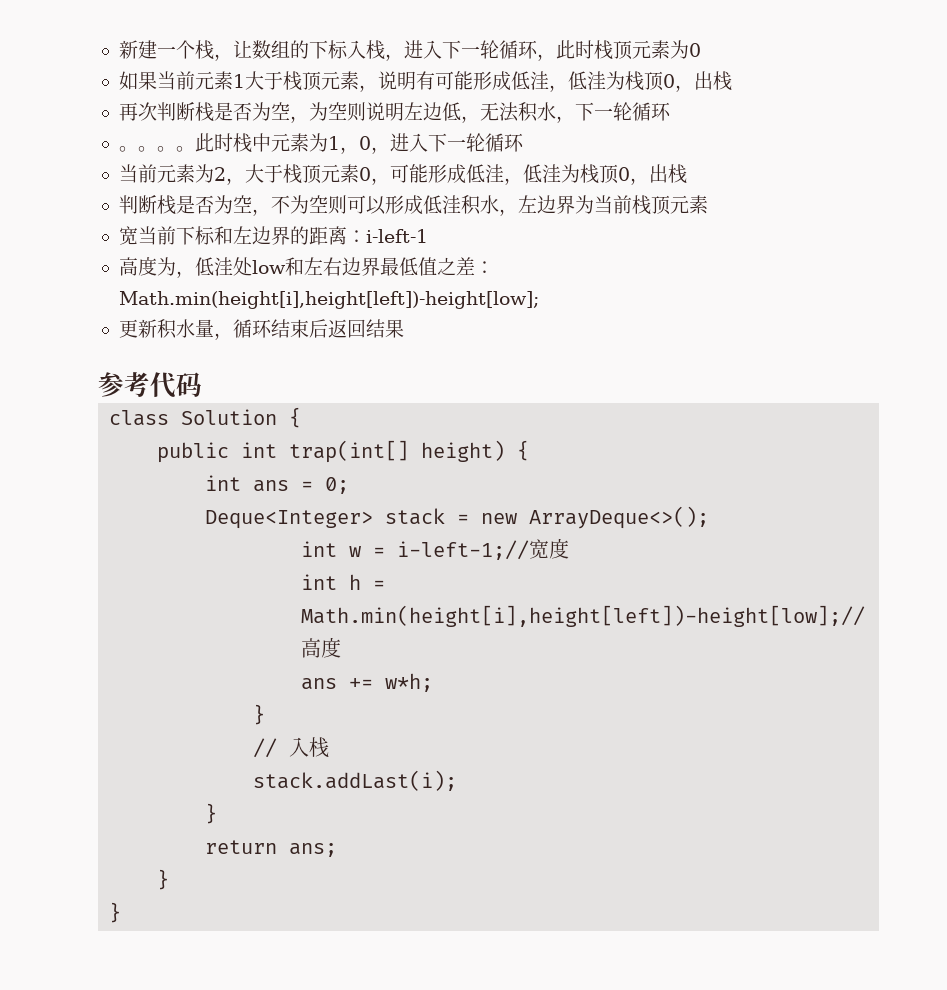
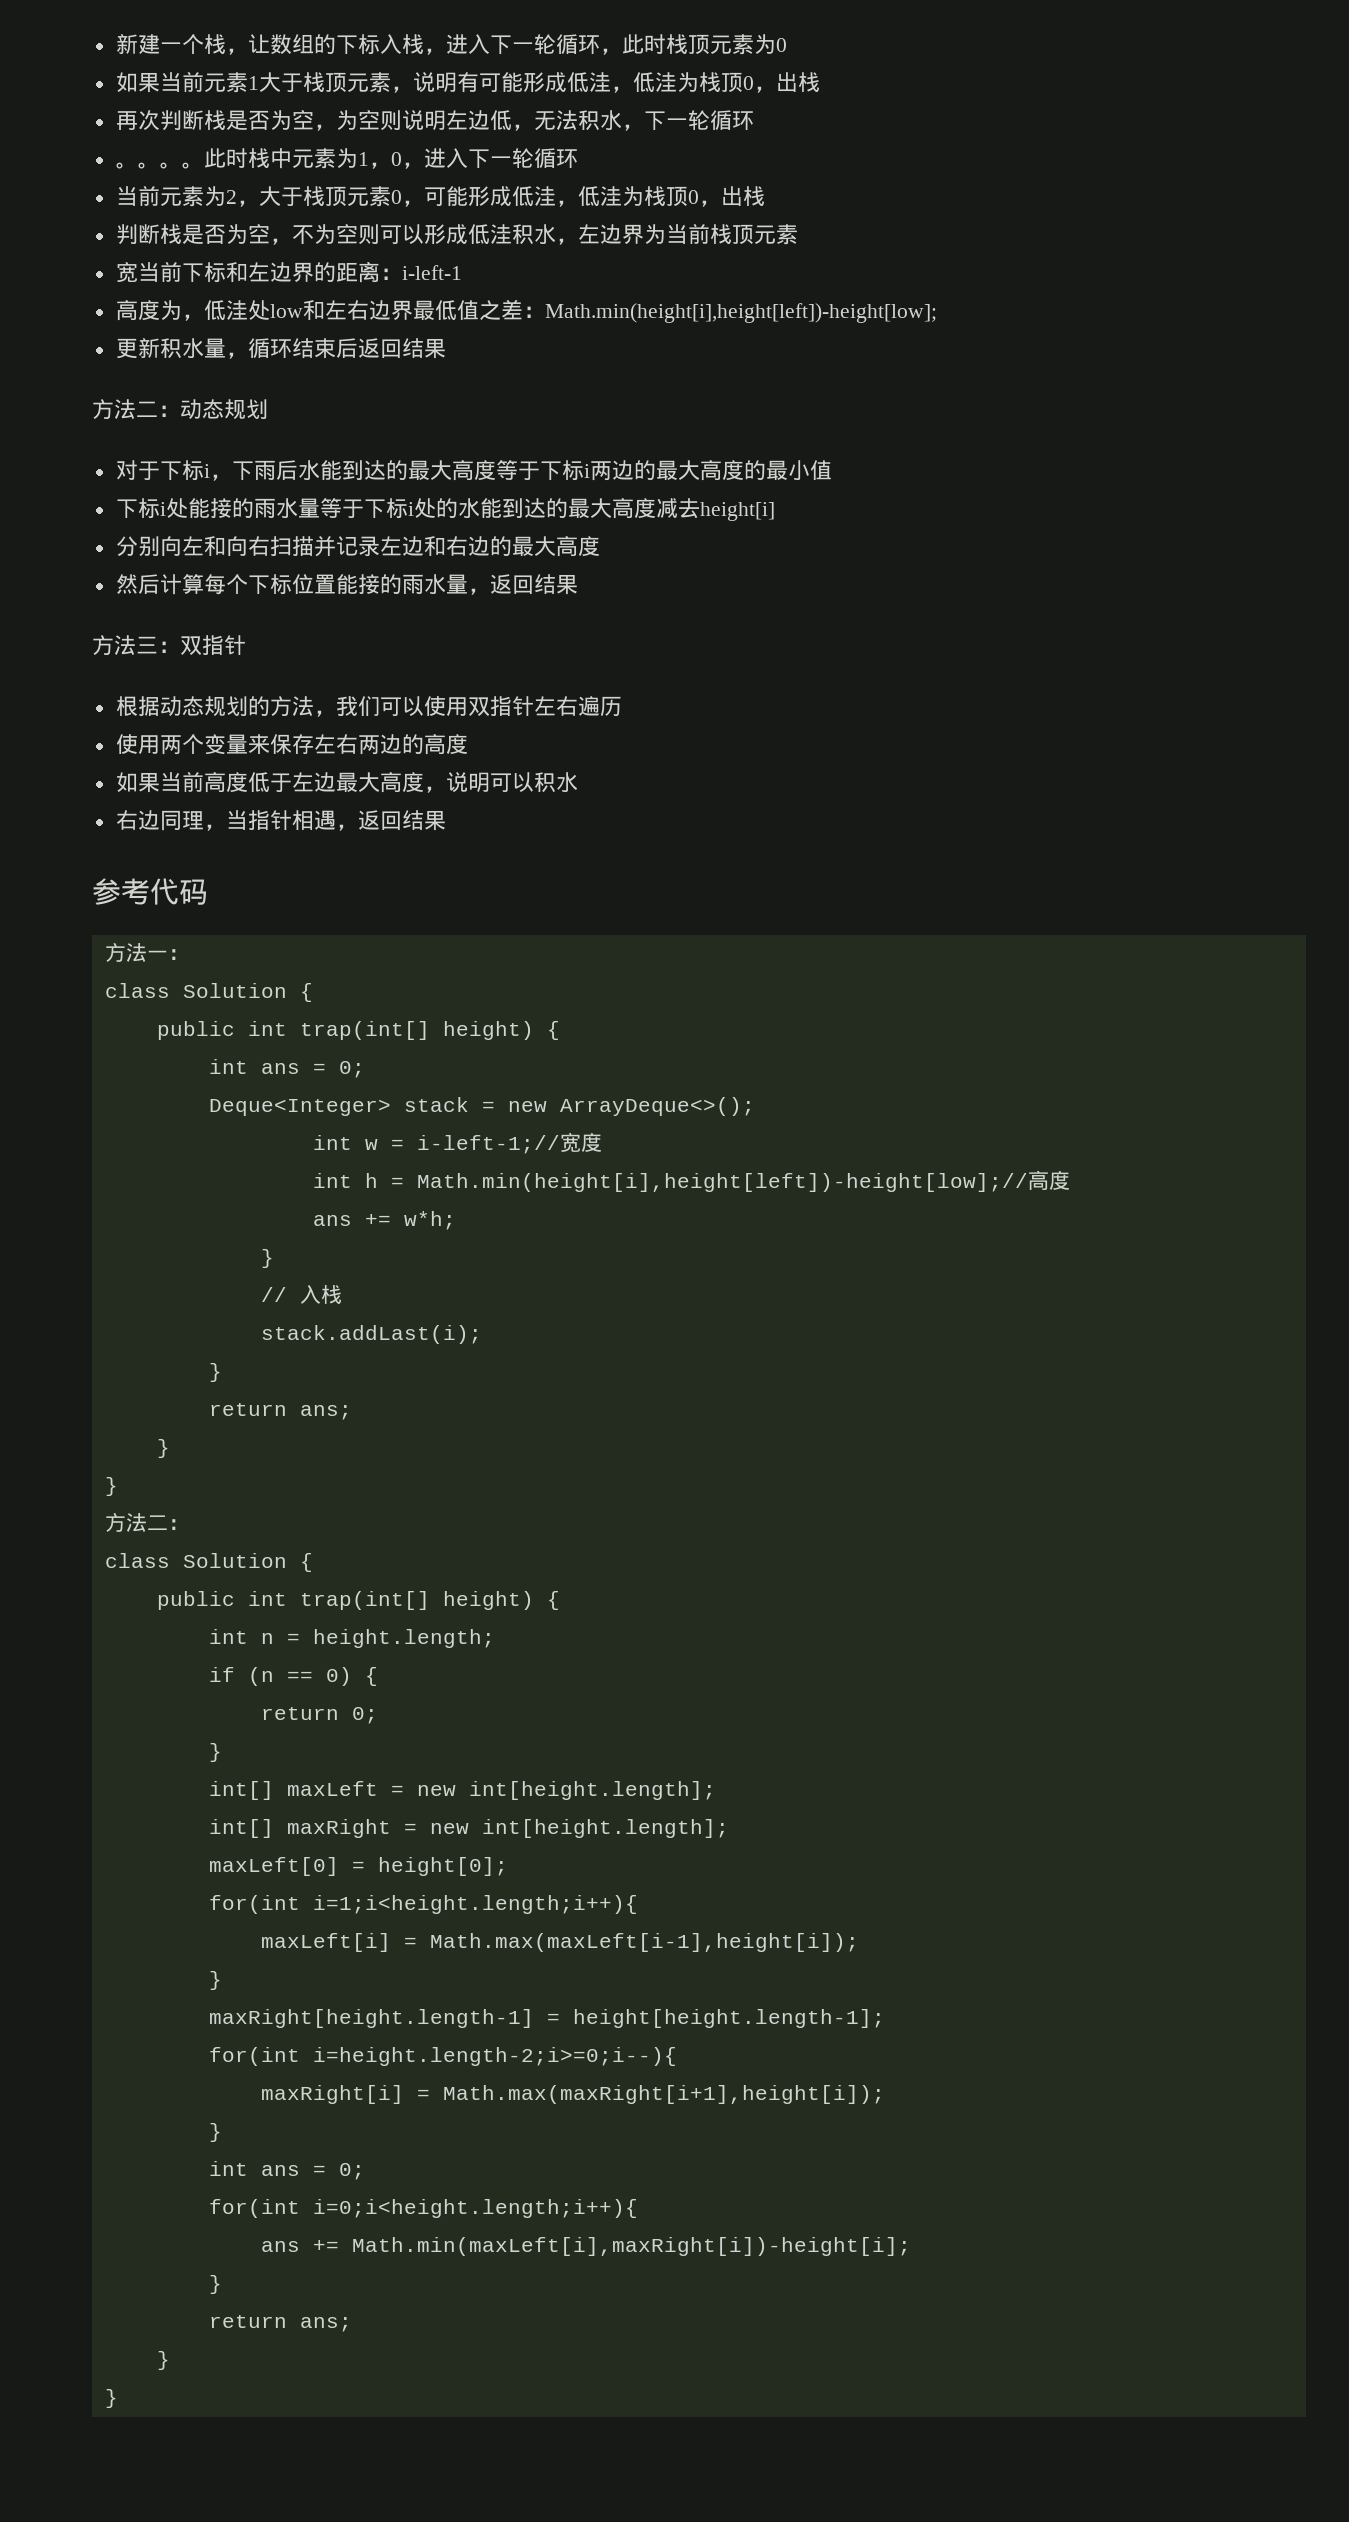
(404, 328) none -> [92,399,268,420] [115,460,832,481] [115,498,775,521] [115,536,600,557] [115,574,578,595] [92,635,246,656] [115,696,622,717] [115,734,468,755] [115,771,578,793] [115,810,446,831] // 方法二：动态规划 // 对于下标i，下雨后水能到达的最大高度等于下标i两边的最大高度的最小值 // 下标i处能接的雨水量等于下标i处的水能到达的最大高度减去height[i] // 分别向左和向右扫描并记录左边和右边的最大高度 // 然后计算每个下标位置能接的雨水量，返回结果 // 方法三：双指针 // 根据动态规划的方法，我们可以使用双指针左右遍历 // 使用两个变量来保存左右两边的高度 // 如果当前高度低于左边最大高度，说明可以积水 // 右边同理，当指针相遇，返回结果
(202, 384) none -> [104,942,189,962] // 方法一：
(122, 912) none -> [104,1512,189,1532] [104,1553,313,1572] [156,1591,560,1610] [208,1629,495,1648] [208,1667,378,1686] [260,1707,378,1724] [208,1743,222,1762] [208,1781,716,1800] [208,1819,729,1838] [208,1857,508,1876] [208,1895,638,1914] [260,1933,859,1952] [208,1971,222,1990] [208,2009,885,2028] [208,2047,677,2066] [260,2085,885,2104] [208,2123,222,2142] [208,2161,365,2180] [208,2199,638,2218] [260,2237,911,2256] [208,2275,222,2294] [208,2315,352,2332] [156,2351,170,2370] [104,2389,118,2408] // 方法二： // class Solution { // public int trap(int[] height) { // int n = height.length; // if (n == 0) { // return 0; // } // int[] maxLeft = new int[height.length]; // int[] maxRight = new int[height.length]; // maxLeft[0] = height[0]; // for(int i=1;i<height.length;i++){ // maxLeft[i] = Math.max(maxLeft[i-1],height[i]); // } // maxRight[height.length-1] = height[height.length-1]; // for(int i=height.length-2;i>=0;i--){ // maxRight[i] = Math.max(maxRight[i+1],height[i]); // } // int ans = 0; // for(int i=0;i<height.length;i++){ // ans += Math.min(maxLeft[i],maxRight[i])-height[i]; // } // return ans; // } // }

